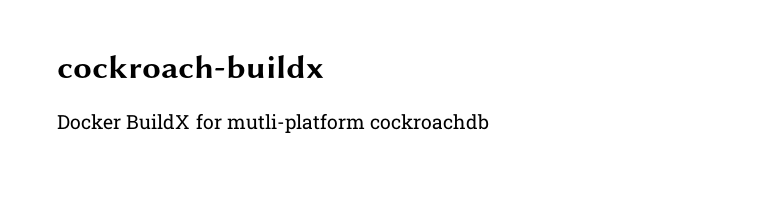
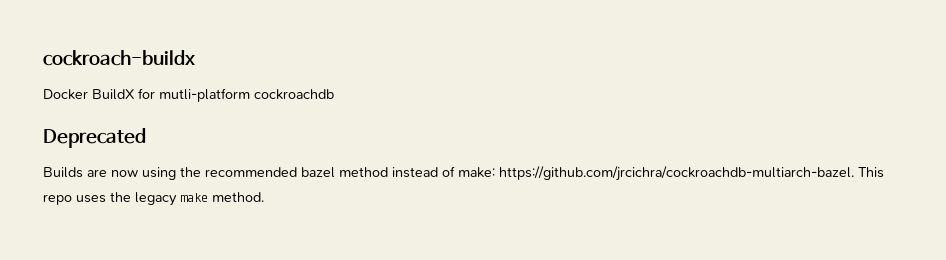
(490, 122) none -> [43,128,146,148] [43,166,884,181] [43,192,264,206] // Deprecated // Builds are now using the recommended bazel method instead of make: https://github.com/jrcichra/cockroachdb-multiarch-bazel. This repo uses the legacy make method.

